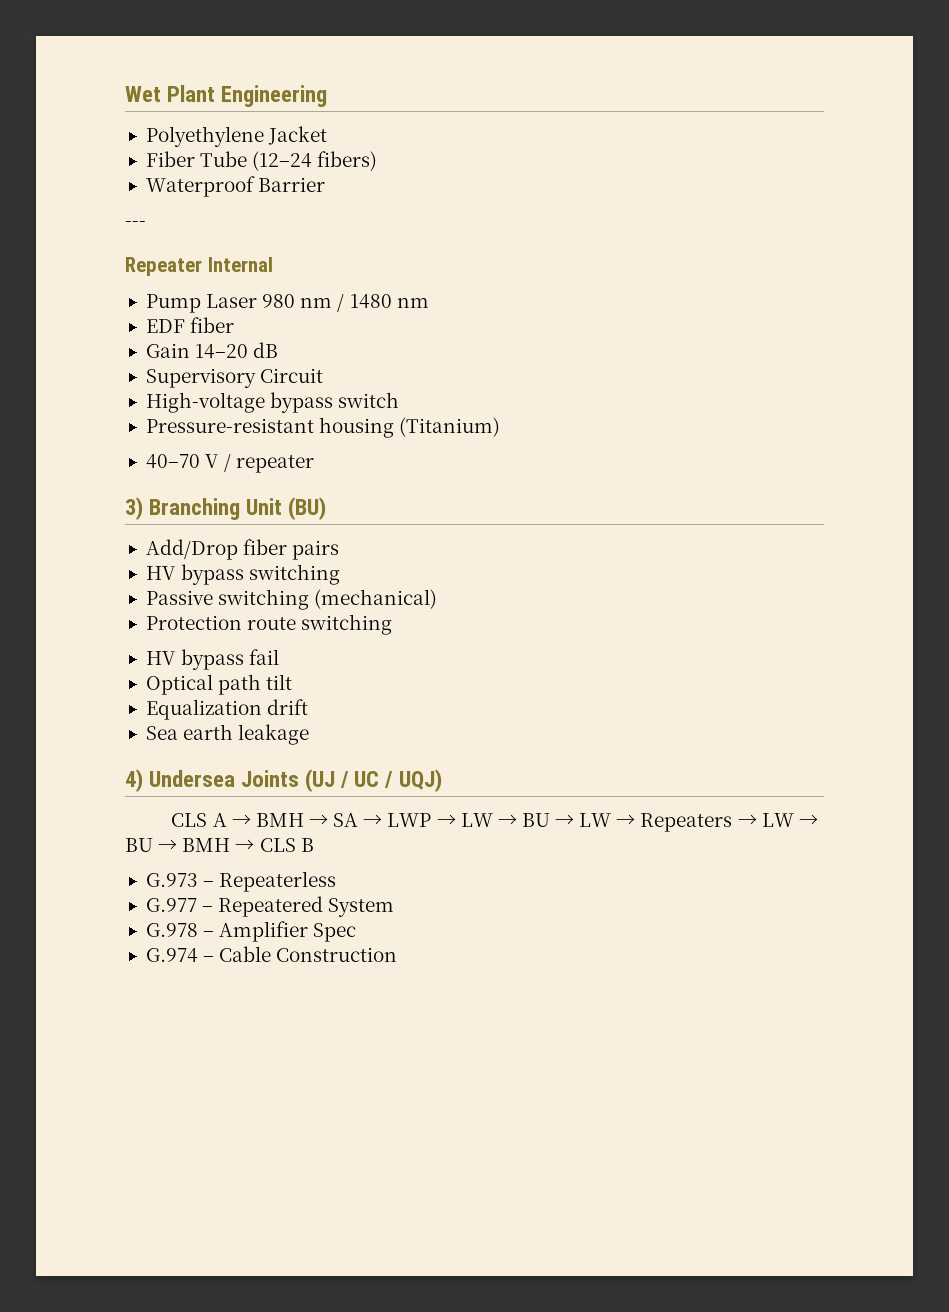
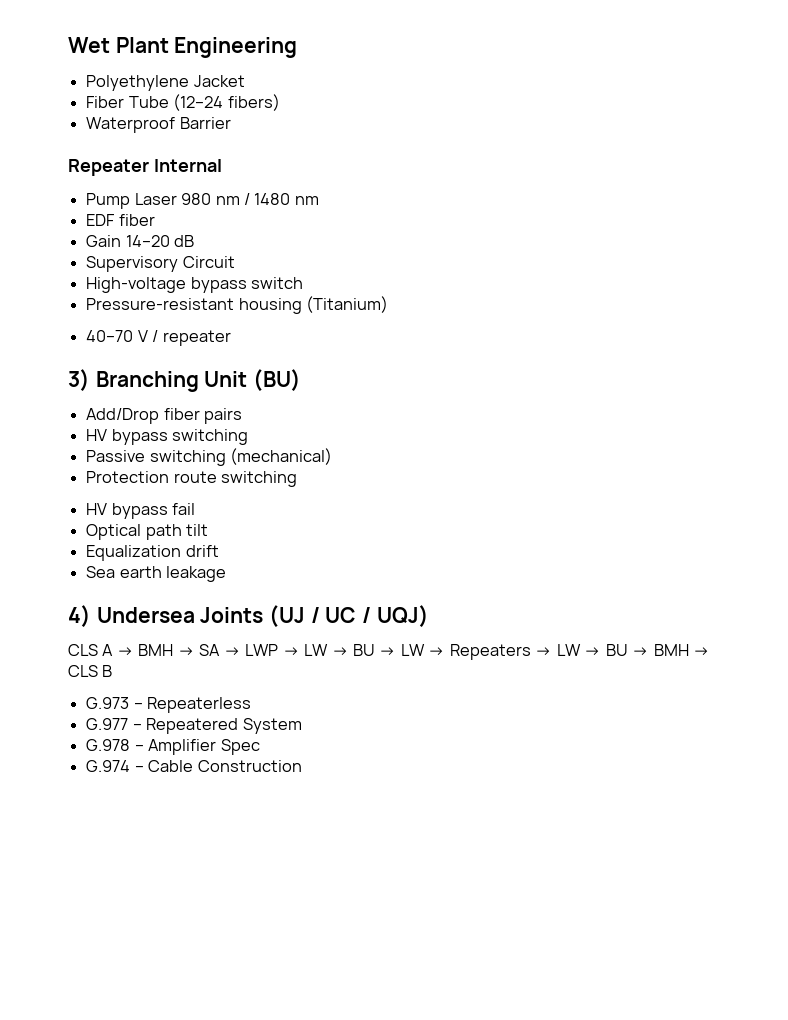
[125,221,146,227] // --- -> (231, 123) none

